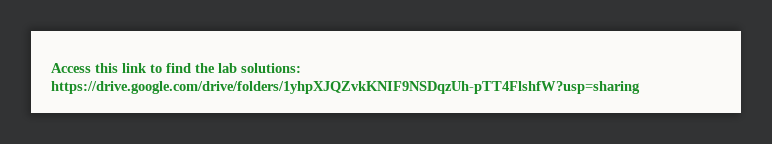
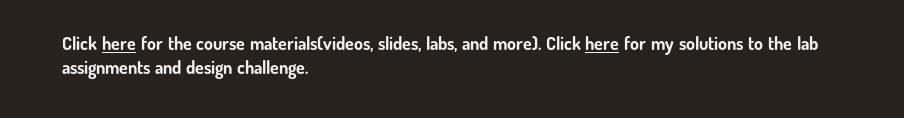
[51,63,301,73] [51,81,640,94] Access this link to find the lab solutions: https://drive.google.com/drive/folders/1yhpXJQZvkKNIF9NSDqzUh-pTT4FlshfW?usp=sharing -> [62,36,818,55] [62,60,308,79] Click here for the course materials(videos, slides, labs, and more). Click here for my solutions to the lab assignments and design challenge.

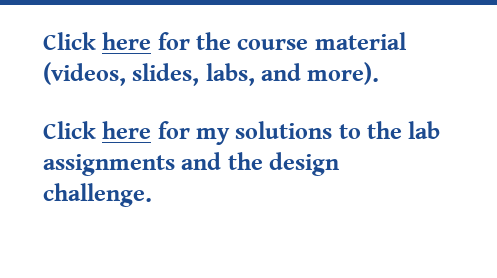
[250,36,374,52] materials(videos, -> [314,32,407,50] [43,62,126,86] material (videos,
(541, 43) none -> (380, 73) //
(181, 67) none -> [227,152,263,170] the

